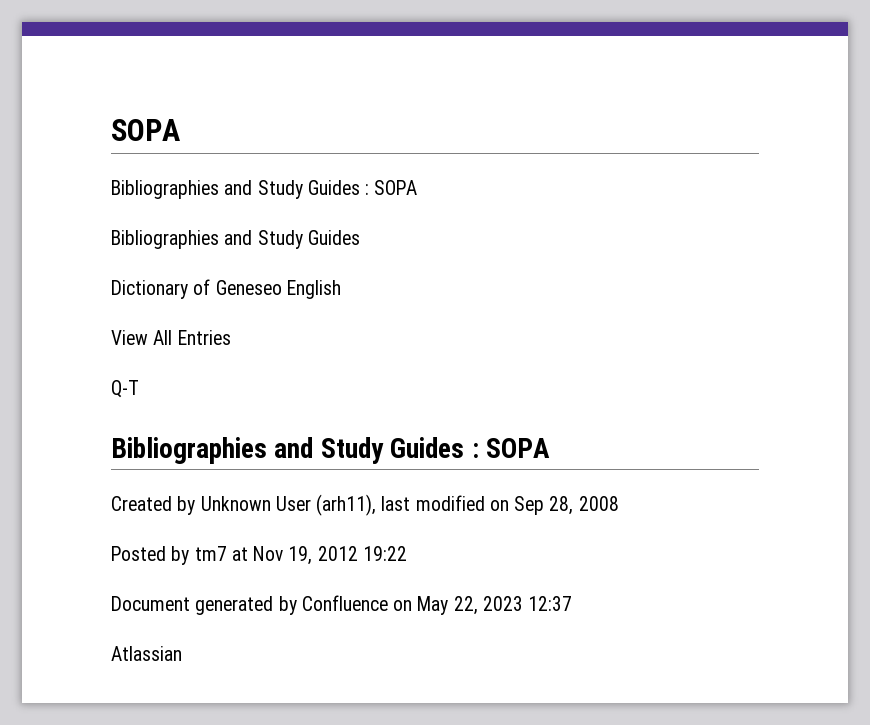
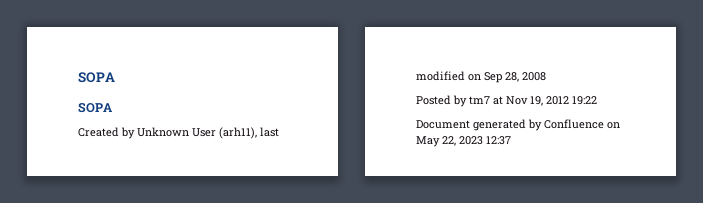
[111,119,180,141] [111,180,418,199] [111,230,360,249] [111,279,341,299] [111,330,231,345] [111,380,139,398] [111,437,479,464] SOPA // Bibliographies and Study Guides : SOPA // Bibliographies and Study Guides // Dictionary of Geneseo English // View All Entries // Q-T // Bibliographies and Study Guides : -> [78,72,115,83] SOPA //
[111,646,182,661] // Atlassian -> (511, 140) none

